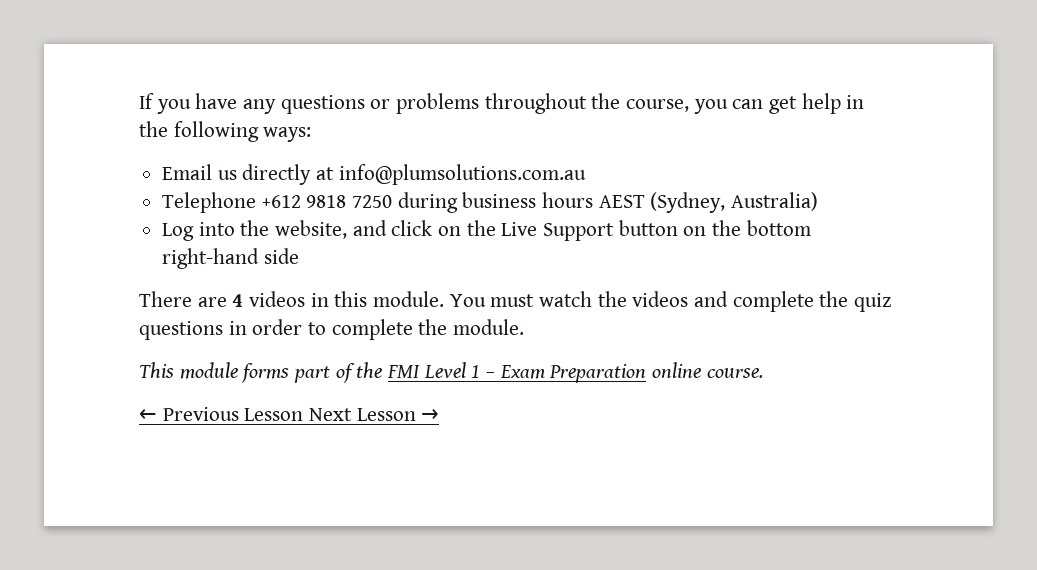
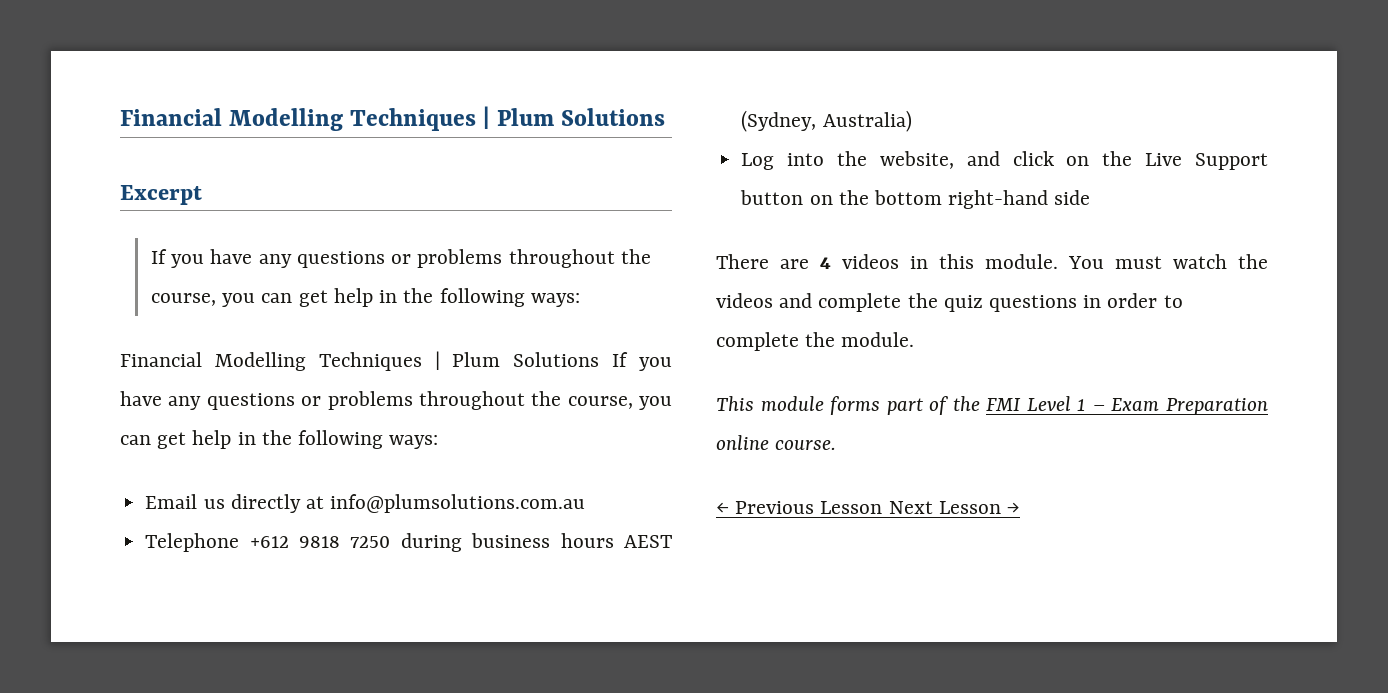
(139, 101) none -> [120,106,665,131] [120,185,202,205] [151,249,651,268] [151,288,580,307] [120,351,600,371] Financial Modelling Techniques | Plum Solutions // Excerpt // If you have any questions or problems throughout the course, you can get help in the following ways: // Financial Modelling Techniques | Plum Solutions

